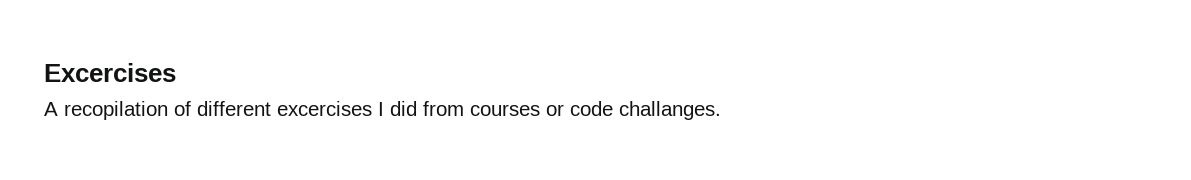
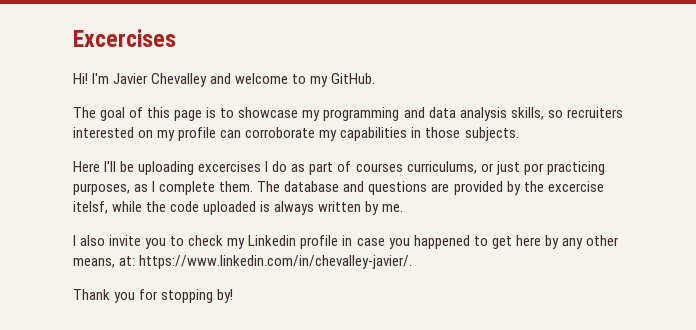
[44,101,721,120] A recopilation of different excercises I did from courses or code challanges. -> [73,73,376,87] [73,107,623,121] [73,127,519,141] [73,161,605,175] [73,181,604,195] [73,201,404,215] [73,235,619,249] [73,255,413,269] [73,289,234,303] Hi! I'm Javier Chevalley and welcome to my GitHub. // The goal of this page is to showcase my programming and data analysis skills, so recruiters interested on my profile can corroborate my capabilities in those subjects. // Here I'll be uploading excercises I do as part of courses curriculums, or just por practicing purposes, as I complete them. The database and questions are provided by the excercise itelsf, while the code uploaded is always written by me. // I also invite you to check my Linkedin profile in case you happened to get here by any other means, at: https://www.linkedin.com/in/chevalley-javier/. // Thank you for stopping by!

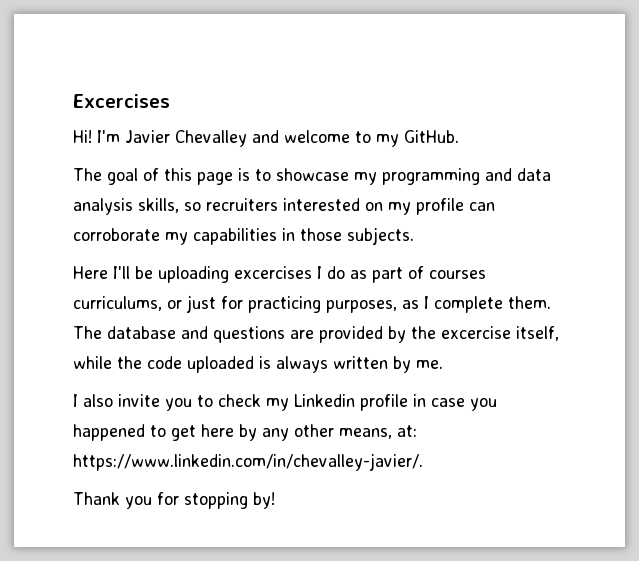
[523,163,544,175] por -> [221,296,243,309] for
[73,201,108,214] itelsf, -> [516,326,559,341] itself,

